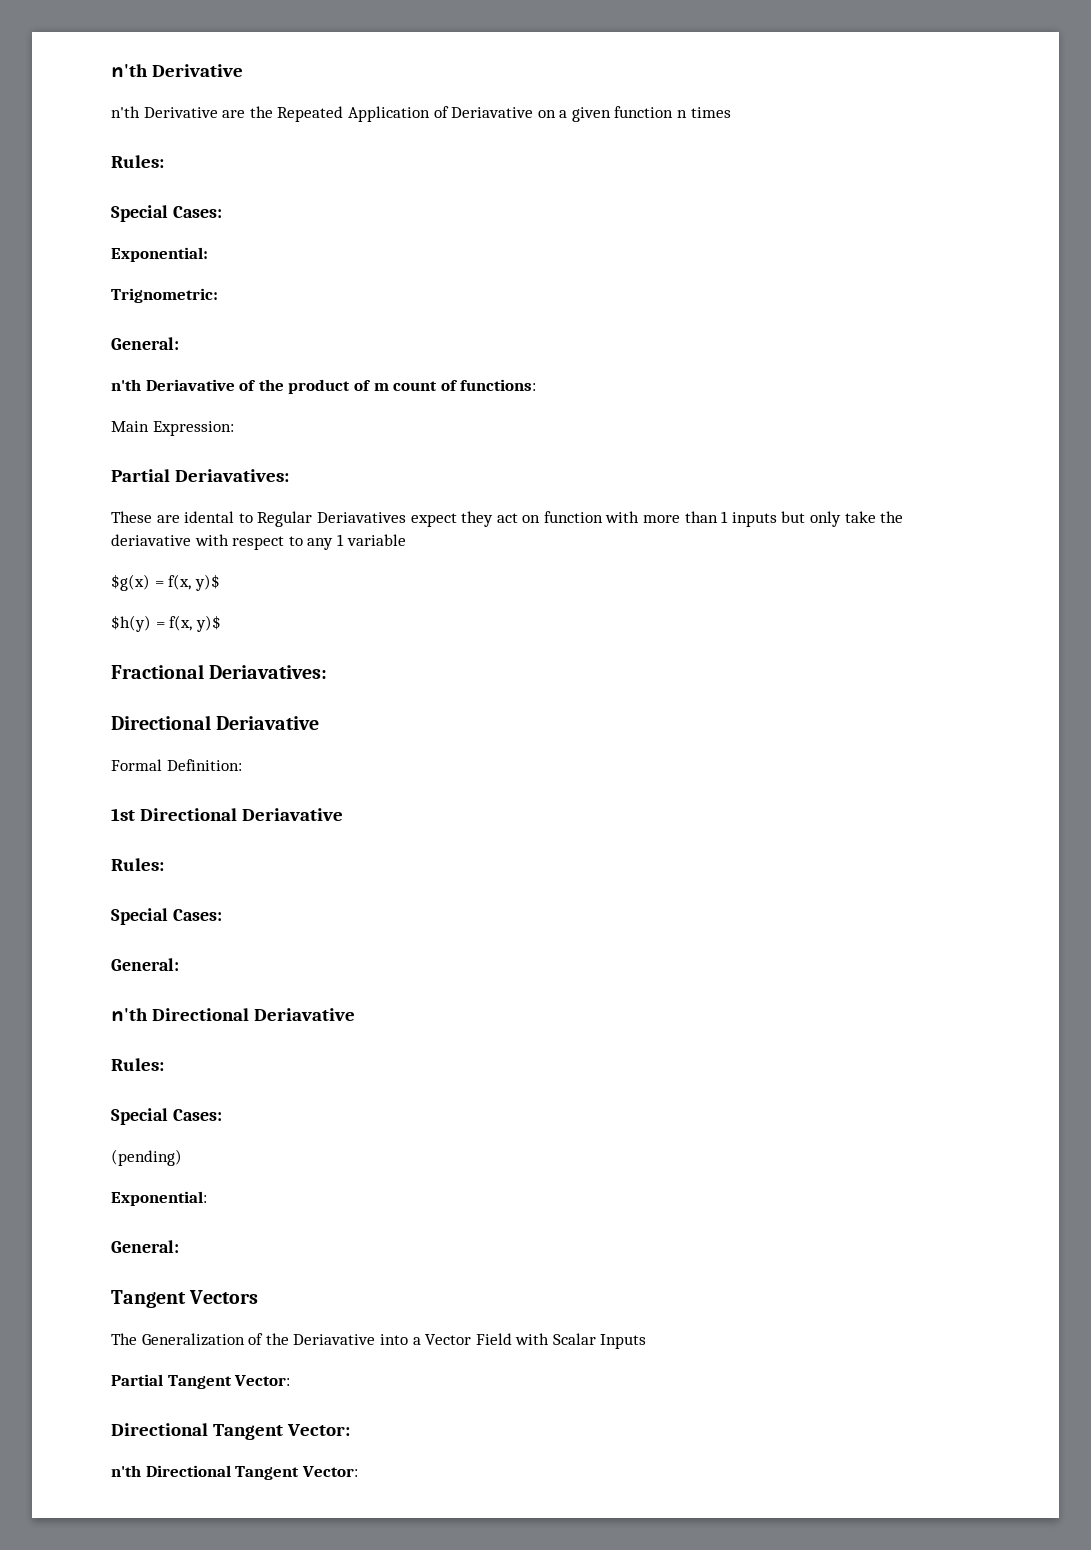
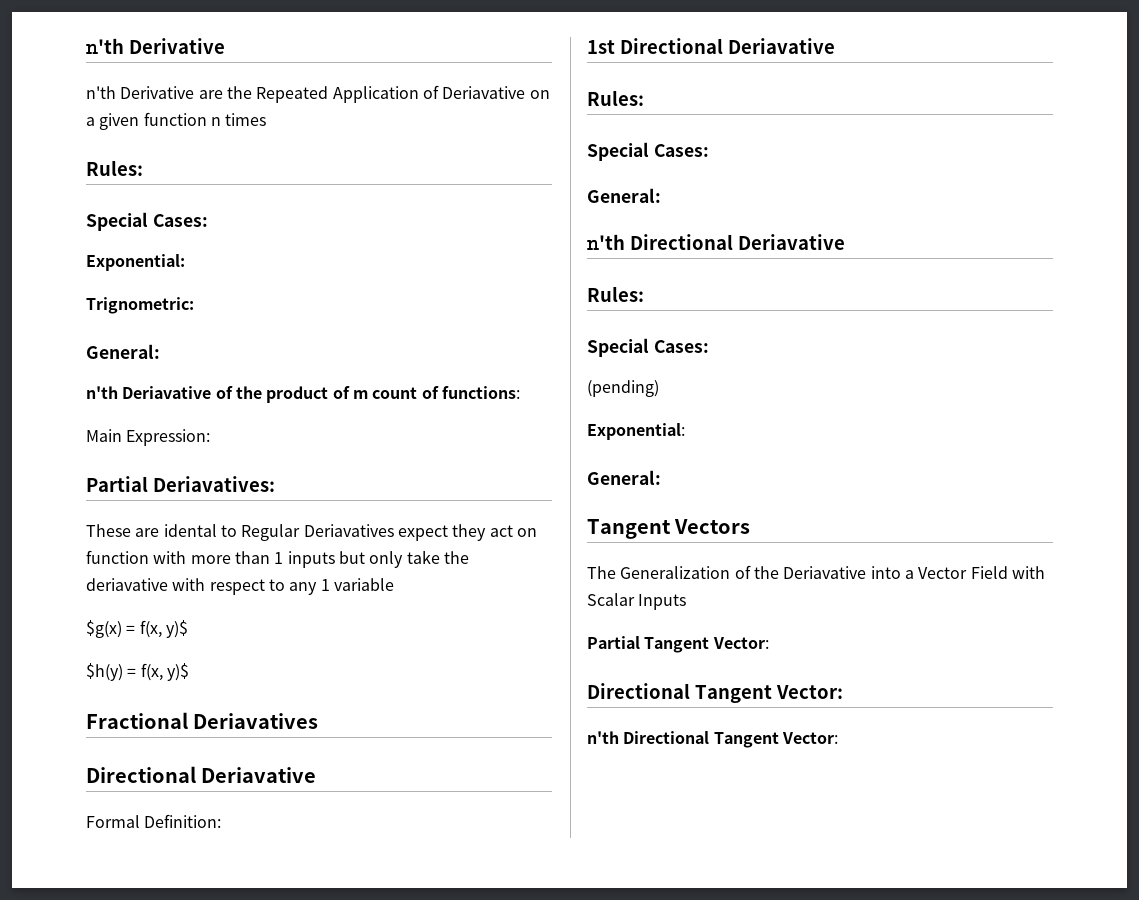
[209,665,328,679] Deriavatives: -> [193,713,319,729] Deriavatives

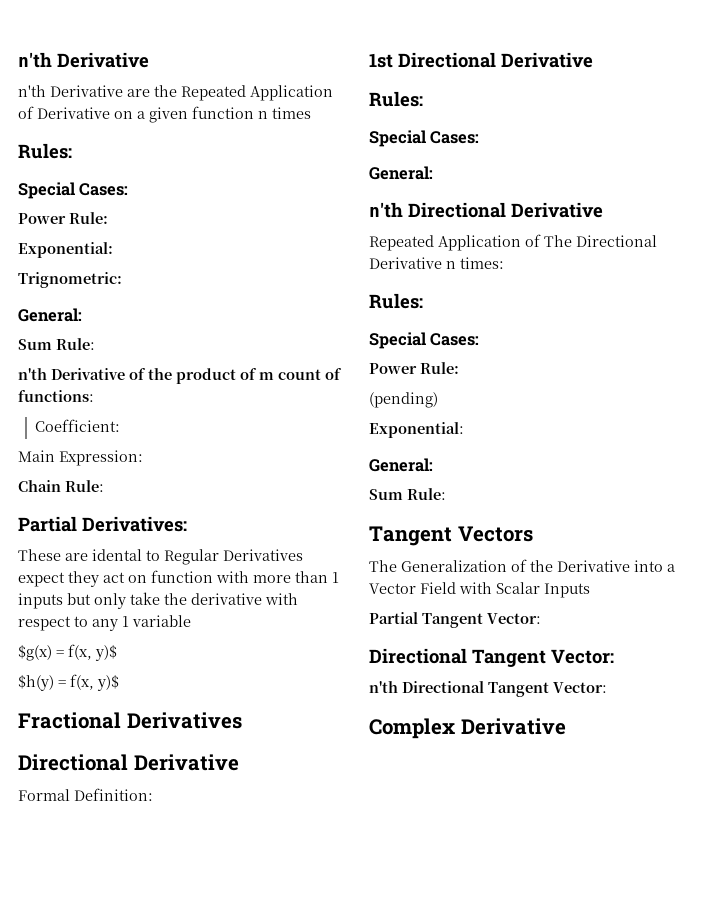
[442,86,526,99] Deriavative -> [37,107,110,119] Derivative
(208, 220) none -> [18,212,108,224] // Power Rule:
[86,386,212,399] // n'th Deriavative -> [18,338,95,350] [18,368,125,380] // Sum Rule: // n'th Derivative
(520, 392) none -> [34,419,120,432] // Coefficient:
[86,476,275,492] // Partial Deriavatives: -> [18,480,104,492] [18,516,187,532] // Chain Rule: // Partial Derivatives:
[303,524,394,537] Deriavatives -> [223,549,303,561] Derivatives
[86,578,168,591] deriavative -> [191,593,262,605] derivative
[193,713,319,729] [86,766,317,783] Deriavatives // Directional Deriavative -> [126,712,242,729] [18,754,239,771] Derivatives // Directional Derivative
[727,38,835,54] Deriavative -> [501,52,593,68] Derivative
[737,234,845,250] [587,286,644,302] [587,338,709,357] Deriavative // Rules: // Special Cases: -> [511,202,603,218] [369,234,657,251] [369,257,504,269] [369,293,423,309] [369,332,480,349] [369,362,459,374] Derivative // Repeated Application of The Directional Derivative n times: // Rules: // Special Cases: // Power Rule:
(661, 477) none -> [369,488,446,500] // Sum Rule:
[783,566,867,579] Deriavative -> [557,560,630,572] Derivative
(838, 738) none -> [369,718,566,739] // Complex Derivative

